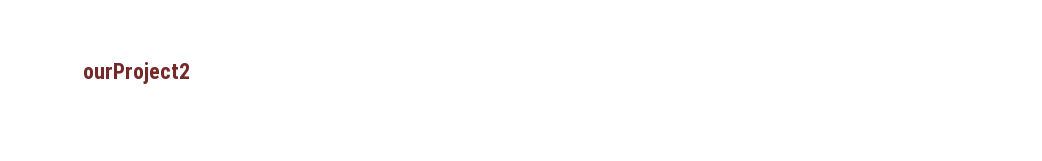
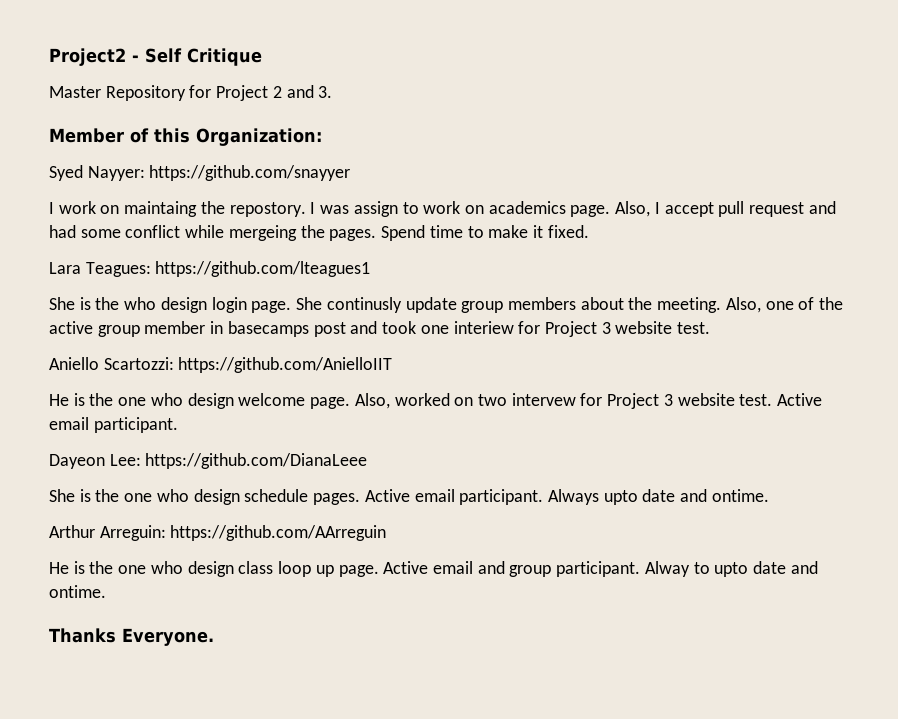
[83,62,190,84] ourProject2 -> [49,48,262,66] [49,85,333,101] [49,128,322,146] [49,165,351,181] [49,201,836,217] [49,225,589,241] [49,261,371,277] [49,297,844,313] [49,321,711,337] [49,357,393,373] [49,393,823,409] [49,417,178,433] [49,453,368,469] [49,489,769,505] [49,525,387,541] [49,561,818,577] [49,585,106,598] [49,628,214,646] Project2 - Self Critique // Master Repository for Project 2 and 3. // Member of this Organization: // Syed Nayyer: https://github.com/snayyer // I work on maintaing the repostory. I was assign to work on academics page. Also, I accept pull request and had some conflict while mergeing the pages. Spend time to make it fixed. // Lara Teagues: https://github.com/lteagues1 // She is the who design login page. She continusly update group members about the meeting. Also, one of the active group member in basecamps post and took one interiew for Project 3 website test. // Aniello Scartozzi: https://github.com/AnielloIIT // He is the one who design welcome page. Also, worked on two intervew for Project 3 website test. Active email participant. // Dayeon Lee: https://github.com/DianaLeee // She is the one who design schedule pages. Active email participant. Always upto date and ontime. // Arthur Arreguin: https://github.com/AArreguin // He is the one who design class loop up page. Active email and group participant. Alway to upto date and ontime. // Thanks Everyone.

